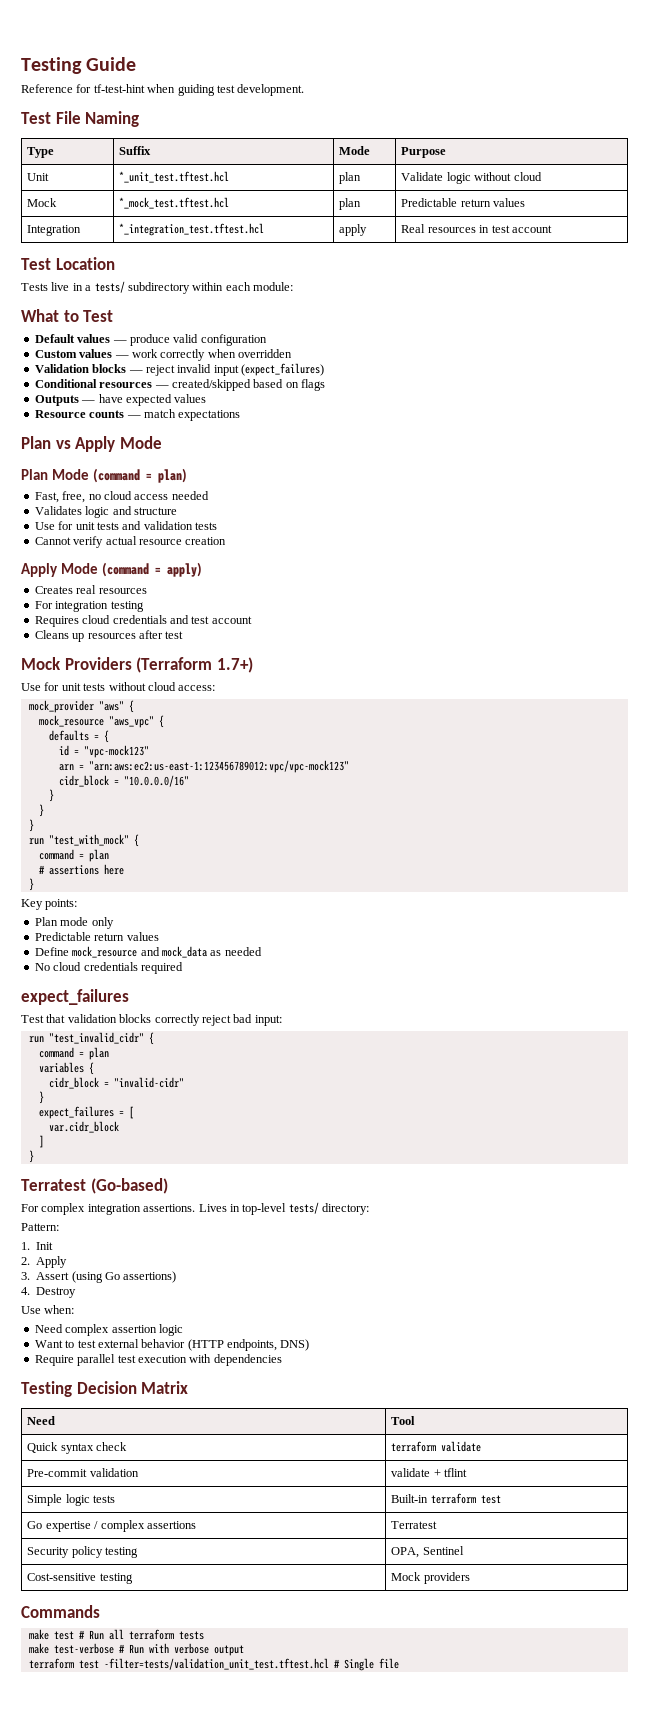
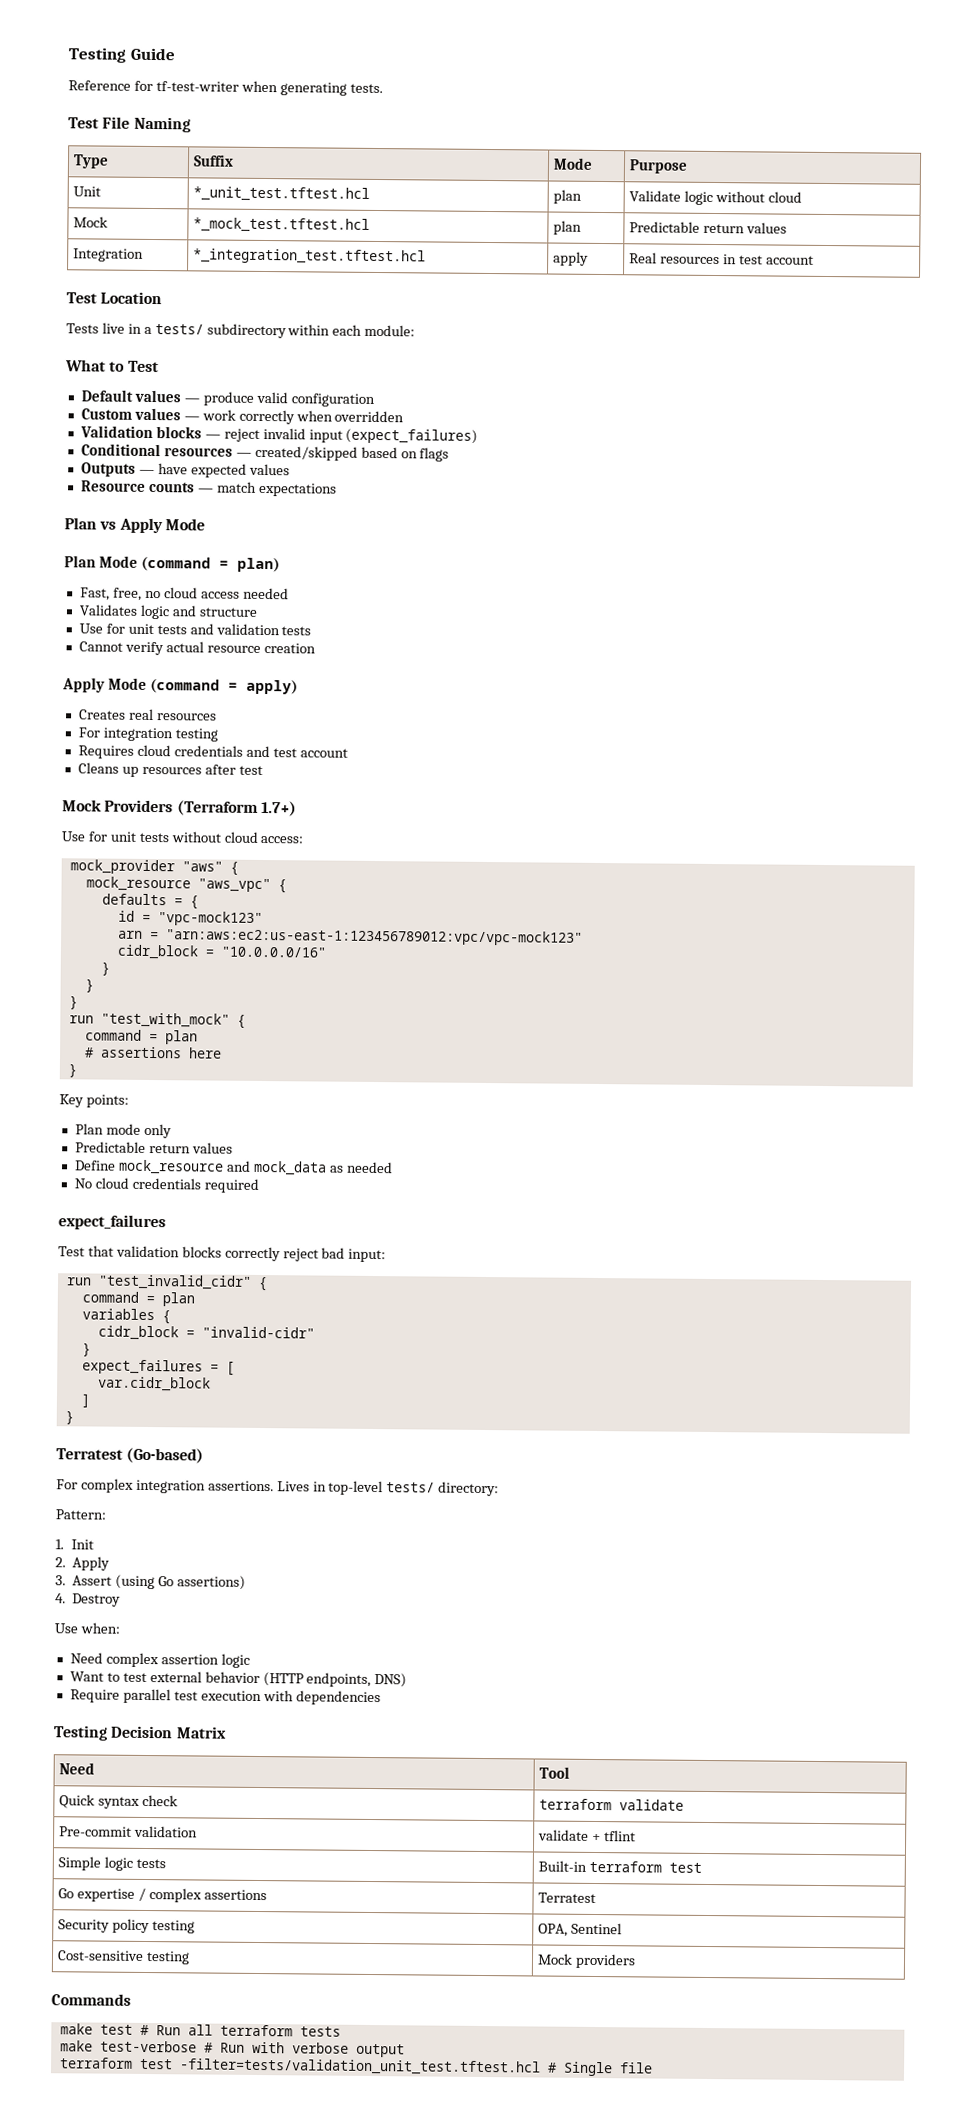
[93,84,305,96] tf-test-hint when guiding test development. -> [155,80,383,96] tf-test-writer when generating tests.

